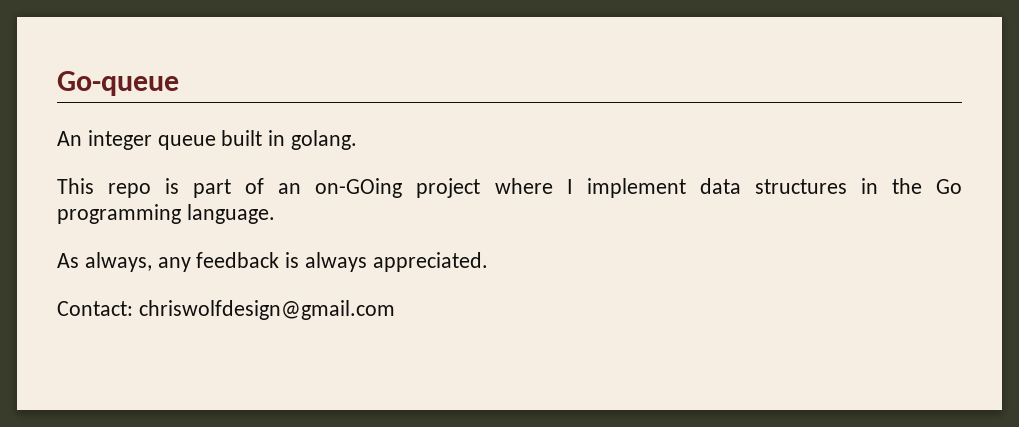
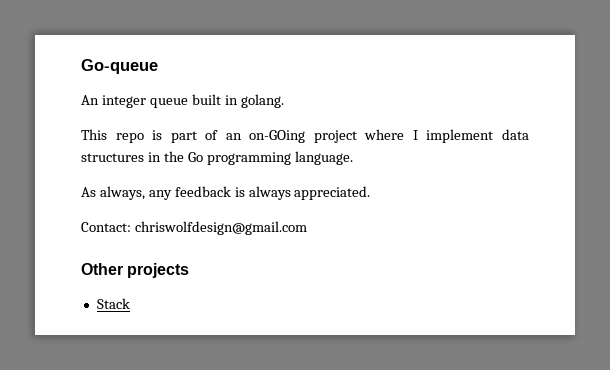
(395, 310) none -> [81,263,190,278] [96,298,130,309] // Other projects // Stack

